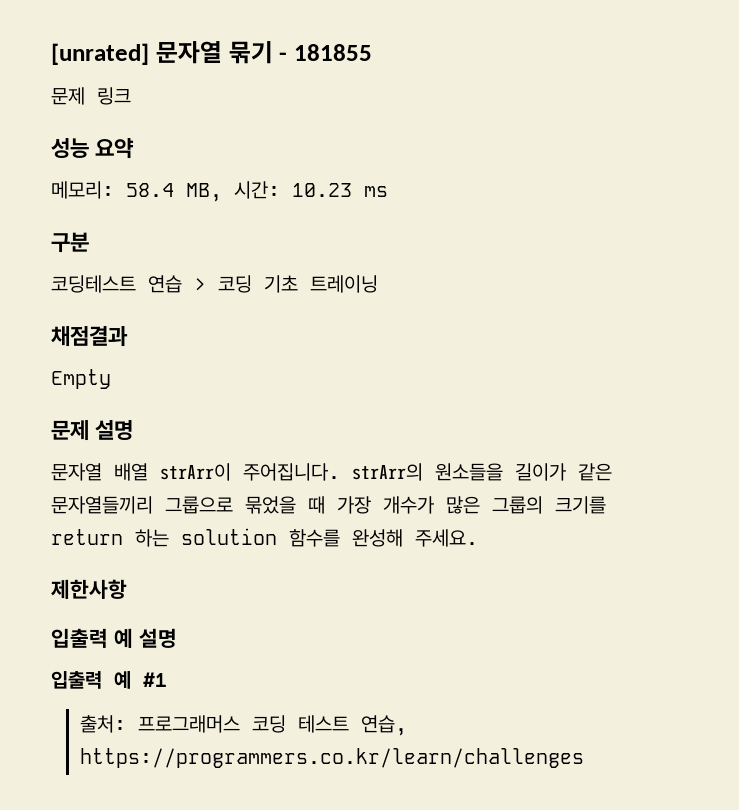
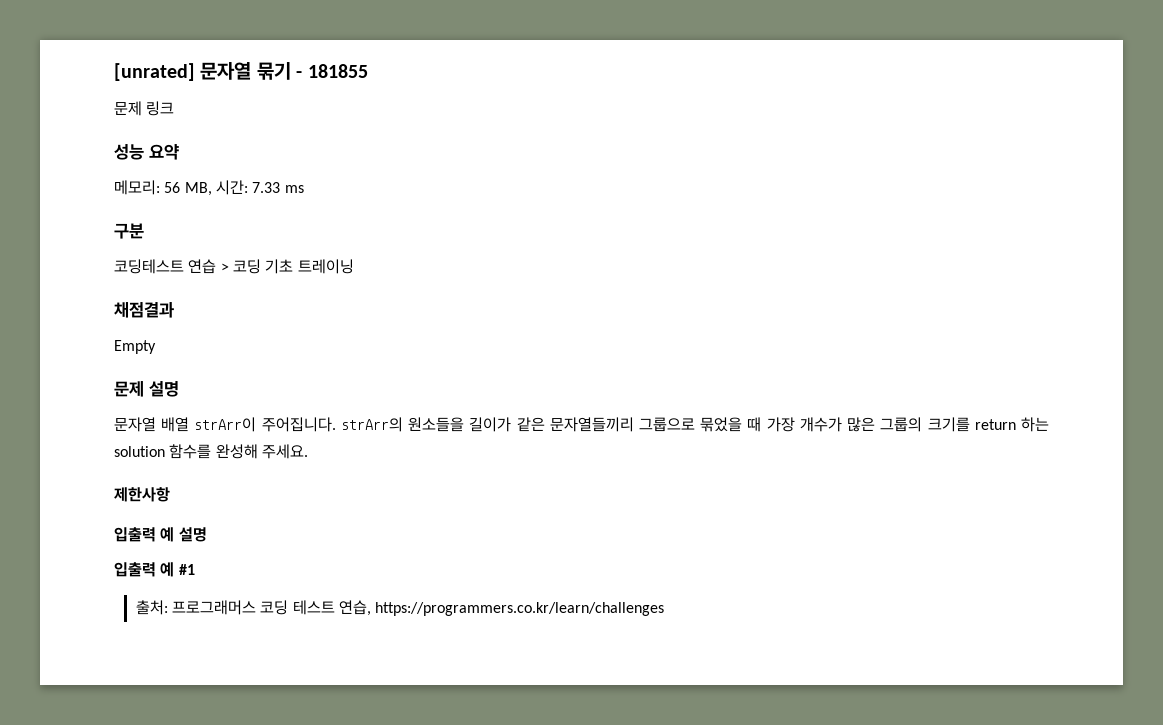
[126,183,174,197] 58.4 -> [164,182,181,193] 56
[292,183,352,197] 10.23 -> [252,182,281,193] 7.33

